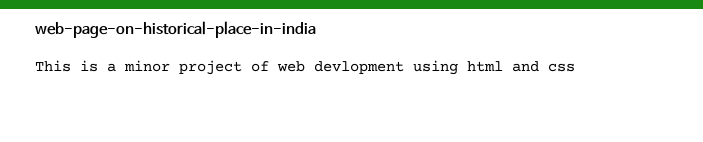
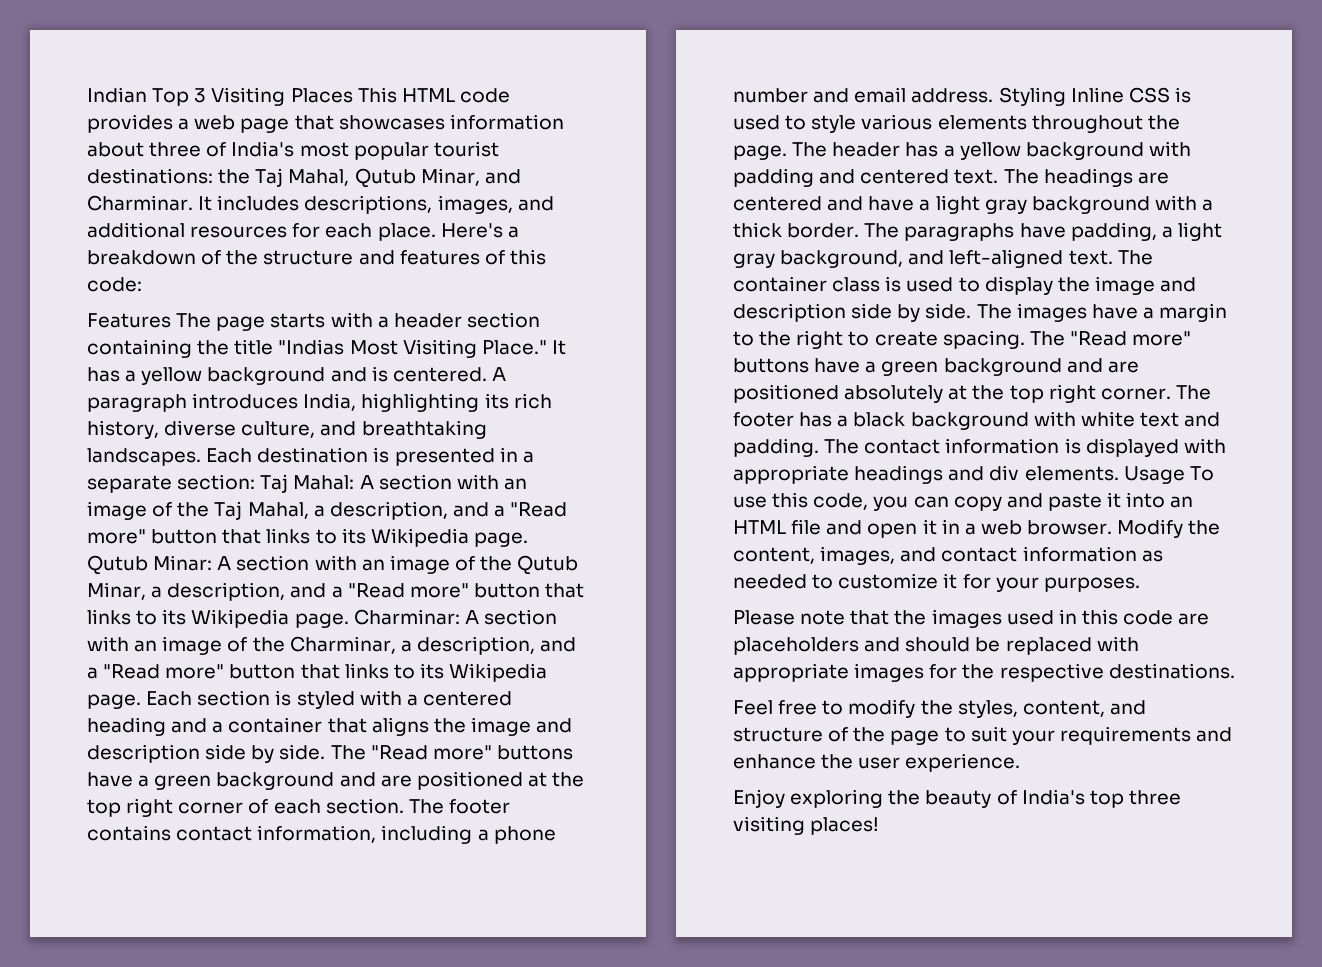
[35,21,316,38] [35,60,575,75] web-page-on-historical-place-in-india // This is a minor project of web devlopment using html and css -> [87,87,510,106] [87,114,564,133] [87,141,499,160] [87,168,521,188] [87,195,554,214] [87,222,519,241] [87,249,546,265] [87,277,142,292] [87,312,540,331] [87,339,566,358] [87,366,506,385] [87,393,552,412] [87,420,487,439] [87,447,534,466] [87,474,527,493] [87,501,568,520] [87,528,528,547] [87,555,579,575] [87,582,585,601] [87,609,557,628] [87,636,577,655] [87,663,548,682] [87,690,512,709] [87,717,573,736] [87,744,573,763] [87,771,585,790] [87,798,510,817] [87,825,556,844] [733,87,1191,106] [733,114,1180,133] [733,141,1191,160] [733,168,1169,187] [733,195,1214,214] [733,222,1222,241] [733,249,1153,268] [733,276,1197,295] [733,303,1228,322] [733,330,1192,349] [733,358,1139,376] [733,384,1211,403] [733,411,1221,430] [733,438,1226,457] [733,465,1214,484] [733,492,1194,511] [733,519,1221,538] [733,546,1163,565] [733,573,1140,592] [733,609,1210,628] [733,636,1139,655] [733,663,1235,682] [733,699,1146,718] [733,726,1233,745] [733,753,1021,772] [733,789,1181,808] [733,816,880,835] Indian Top 3 Visiting Places This HTML code provides a web page that showcases information about three of India's most popular tourist destinations: the Taj Mahal, Qutub Minar, and Charminar. It includes descriptions, images, and additional resources for each place. Here's a breakdown of the structure and features of this code: // Features The page starts with a header section containing the title "Indias Most Visiting Place." It has a yellow background and is centered. A paragraph introduces India, highlighting its rich history, diverse culture, and breathtaking landscapes. Each destination is presented in a separate section: Taj Mahal: A section with an image of the Taj Mahal, a description, and a "Read more" button that links to its Wikipedia page. Qutub Minar: A section with an image of the Qutub Minar, a description, and a "Read more" button that links to its Wikipedia page. Charminar: A section with an image of the Charminar, a description, and a "Read more" button that links to its Wikipedia page. Each section is styled with a centered heading and a container that aligns the image and description side by side. The "Read more" buttons have a green background and are positioned at the top right corner of each section. The footer contains contact information, including a phone number and email address. Styling Inline CSS is used to style various elements throughout the page. The header has a yellow background with padding and centered text. The headings are centered and have a light gray background with a thick border. The paragraphs have padding, a light gray background, and left-aligned text. The container class is used to display the image and description side by side. The images have a margin to the right to create spacing. The "Read more" buttons have a green background and are positioned absolutely at the top right corner. The footer has a black background with white text and padding. The contact information is displayed with appropriate headings and div elements. Usage To use this code, you can copy and paste it into an HTML file and open it in a web browser. Modify the content, images, and contact information as needed to customize it for your purposes. // Please note that the images used in this code are placeholders and should be replaced with appropriate images for the respective destinations. // Feel free to modify the styles, content, and structure of the page to suit your requirements and enhance the user experience. // Enjoy exploring the beauty of India's top three visiting places!

